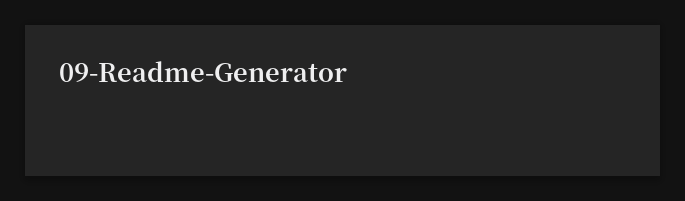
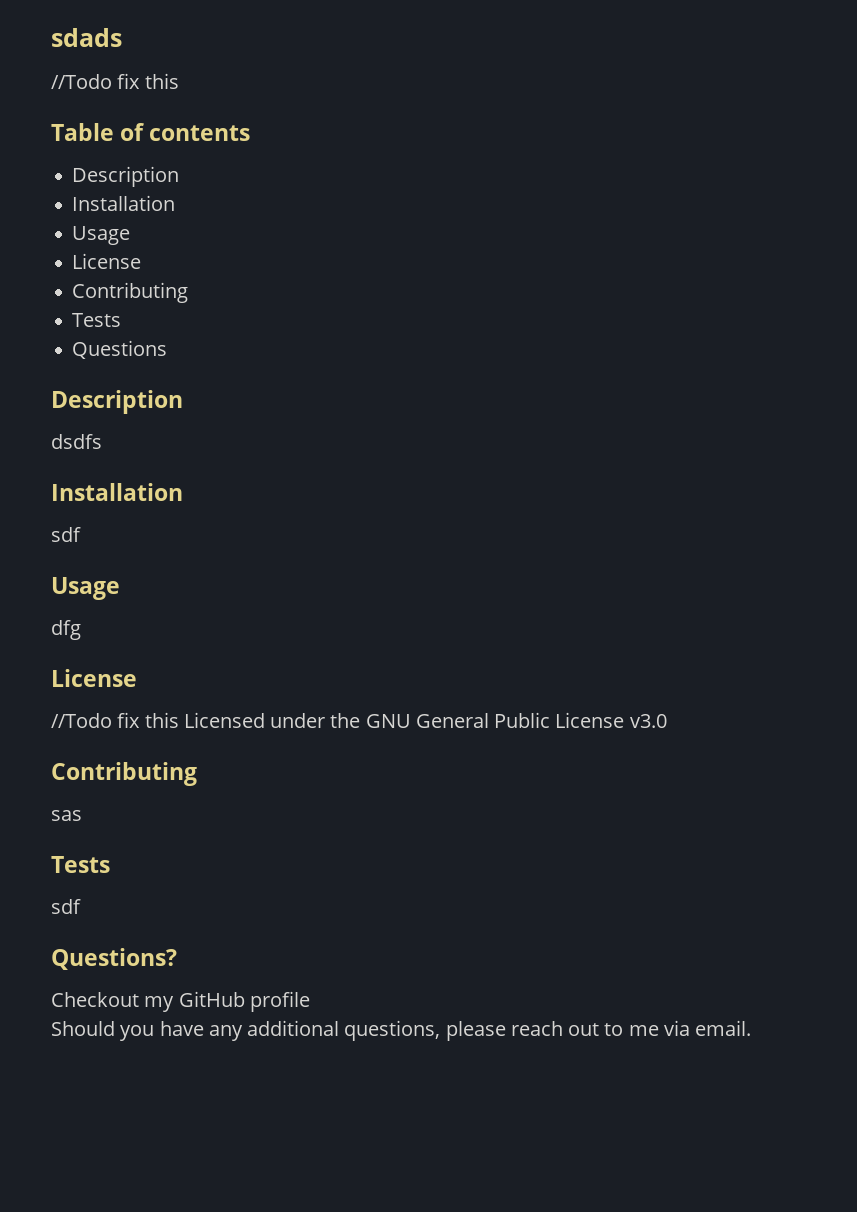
[59,61,347,82] 09-Readme-Generator -> [51,28,122,47] [51,73,179,89] [51,123,251,141] [72,166,180,187] [72,195,176,211] [72,226,131,245] [72,253,142,269] [72,282,189,303] [72,313,122,327] [72,340,168,359] [51,390,183,414] [51,434,102,449] [51,483,183,501] [51,527,81,542] [51,577,120,600] [51,620,81,640] [51,669,137,687] [51,712,667,728] [51,762,197,786] [51,810,82,821] [51,856,110,873] [51,899,81,914] [51,948,177,970] [51,991,310,1012] [51,1020,752,1041] sdads // //Todo fix this // Table of contents // Description // Installation // Usage // License // Contributing // Tests // Questions // Description // dsdfs // Installation // sdf // Usage // dfg // License // //Todo fix this Licensed under the GNU General Public License v3.0 // Contributing // sas // Tests // sdf // Questions? // Checkout my GitHub profile // Should you have any additional questions, please reach out to me via email.

